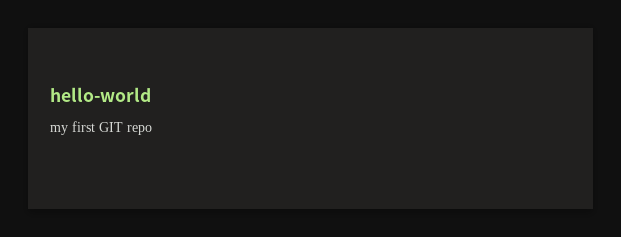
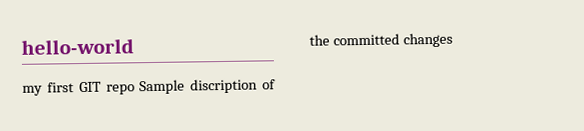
(152, 130) none -> [139,78,276,95] [309,32,453,48] Sample discription of the committed changes

